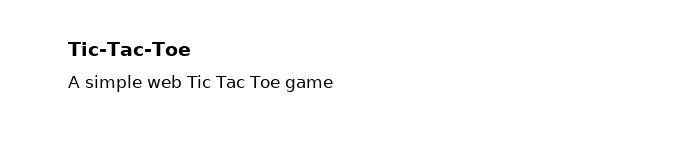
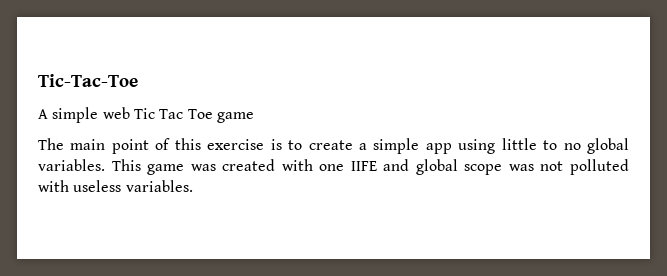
(333, 85) none -> [38,138,629,154] [38,159,630,175] [38,180,193,192] // The main point of this exercise is to create a simple app using little to no global variables. This game was created with one IIFE and global scope was not polluted with useless variables.

